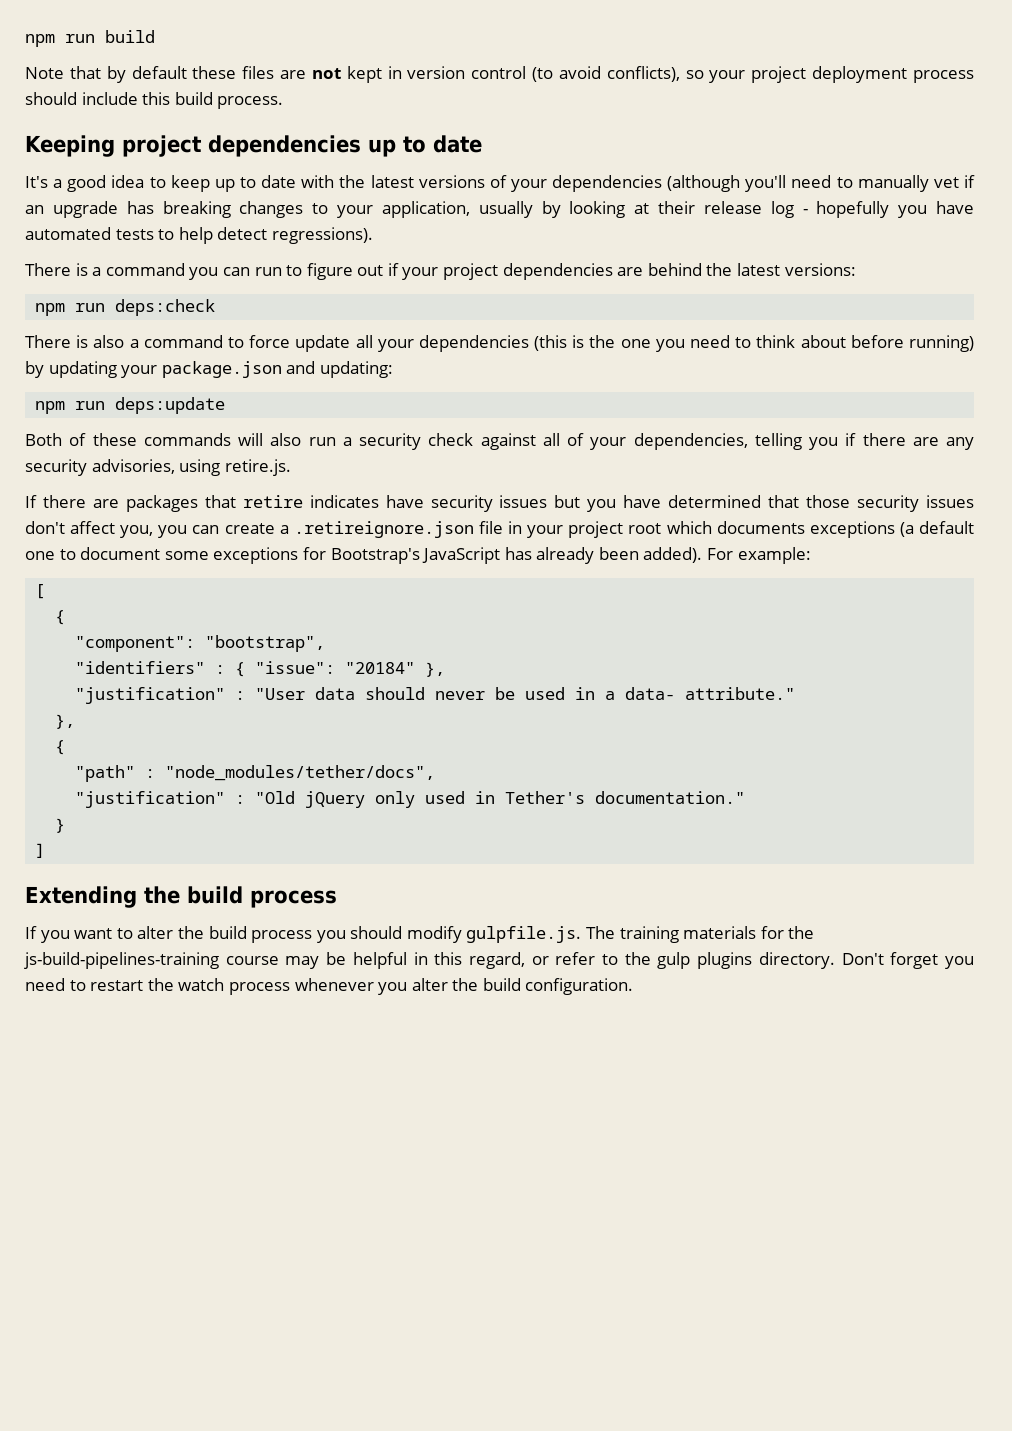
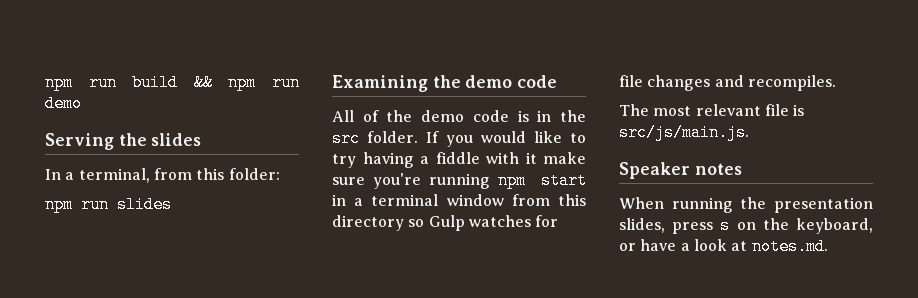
[25,66,975,83] [25,92,284,109] [25,135,482,157] [25,175,975,192] [25,201,975,218] [25,227,373,244] [25,263,856,280] [35,299,216,316] [25,335,974,352] [25,361,393,378] [35,397,226,414] [25,433,974,450] [25,459,291,476] [25,495,974,512] [25,521,975,538] [25,547,811,564] [35,584,46,599] [55,610,66,625] [75,635,326,652] [75,661,446,677] [75,687,796,704] [55,714,76,729] [55,740,66,755] [75,765,436,782] [75,791,746,808] [55,818,66,833] [35,843,46,858] [25,886,337,908] [25,926,815,943] [24,952,975,969] [25,978,634,995] // Note that by default these files are not kept in version control (to avoid conflicts), so your project deployment process should include this build process. // Keeping project dependencies up to date // It's a good idea to keep up to date with the latest versions of your dependencies (although you'll need to manually vet if an upgrade has breaking changes to your application, usually by looking at their release log - hopefully you have automated tests to help detect regressions). // There is a command you can run to figure out if your project dependencies are behind the latest versions: // npm run deps:check // There is also a command to force update all your dependencies (this is the one you need to think about before running) by updating your package.json and updating: // npm run deps:update // Both of these commands will also run a security check against all of your dependencies, telling you if there are any security advisories, using retire.js. // If there are packages that retire indicates have security issues but you have determined that those security issues don't affect you, you can create a .retireignore.json file in your project root which documents exceptions (a default one to document some exceptions for Bootstrap's JavaScript has already been added). For example: // [ // { // "component": "bootstrap", // "identifiers" : { "issue": "20184" }, // "justification" : "User data should never be used in a data- attribute." // }, // { // "path" : "node_modules/tether/docs", // "justification" : "Old jQuery only used in Tether's documentation." // } // ] // Extending the build process // If you want to alter the build process you should modify gulpfile.js. The training materials for the js-build-pipelines-training course may be helpful in this regard, or refer to the gulp plugins directory. Don't forget you need to restart the watch process whenever you alter the build configuration. -> [193,74,300,91] [45,95,82,112] [45,133,202,150] [45,168,280,183] [45,196,172,213] [332,75,558,92] [332,110,586,122] [332,130,586,147] [332,152,586,168] [332,172,587,189] [332,194,586,206] [332,215,559,231] [619,75,836,91] [619,104,805,116] [619,124,749,141] [619,162,742,179] [619,197,873,213] [619,217,873,234] [619,238,828,255] && npm run demo // Serving the slides // In a terminal, from this folder: // npm run slides // Examining the demo code // All of the demo code is in the src folder. If you would like to try having a fiddle with it make sure you're running npm start in a terminal window from this directory so Gulp watches for file changes and recompiles. // The most relevant file is src/js/main.js. // Speaker notes // When running the presentation slides, press s on the keyboard, or have a look at notes.md.

